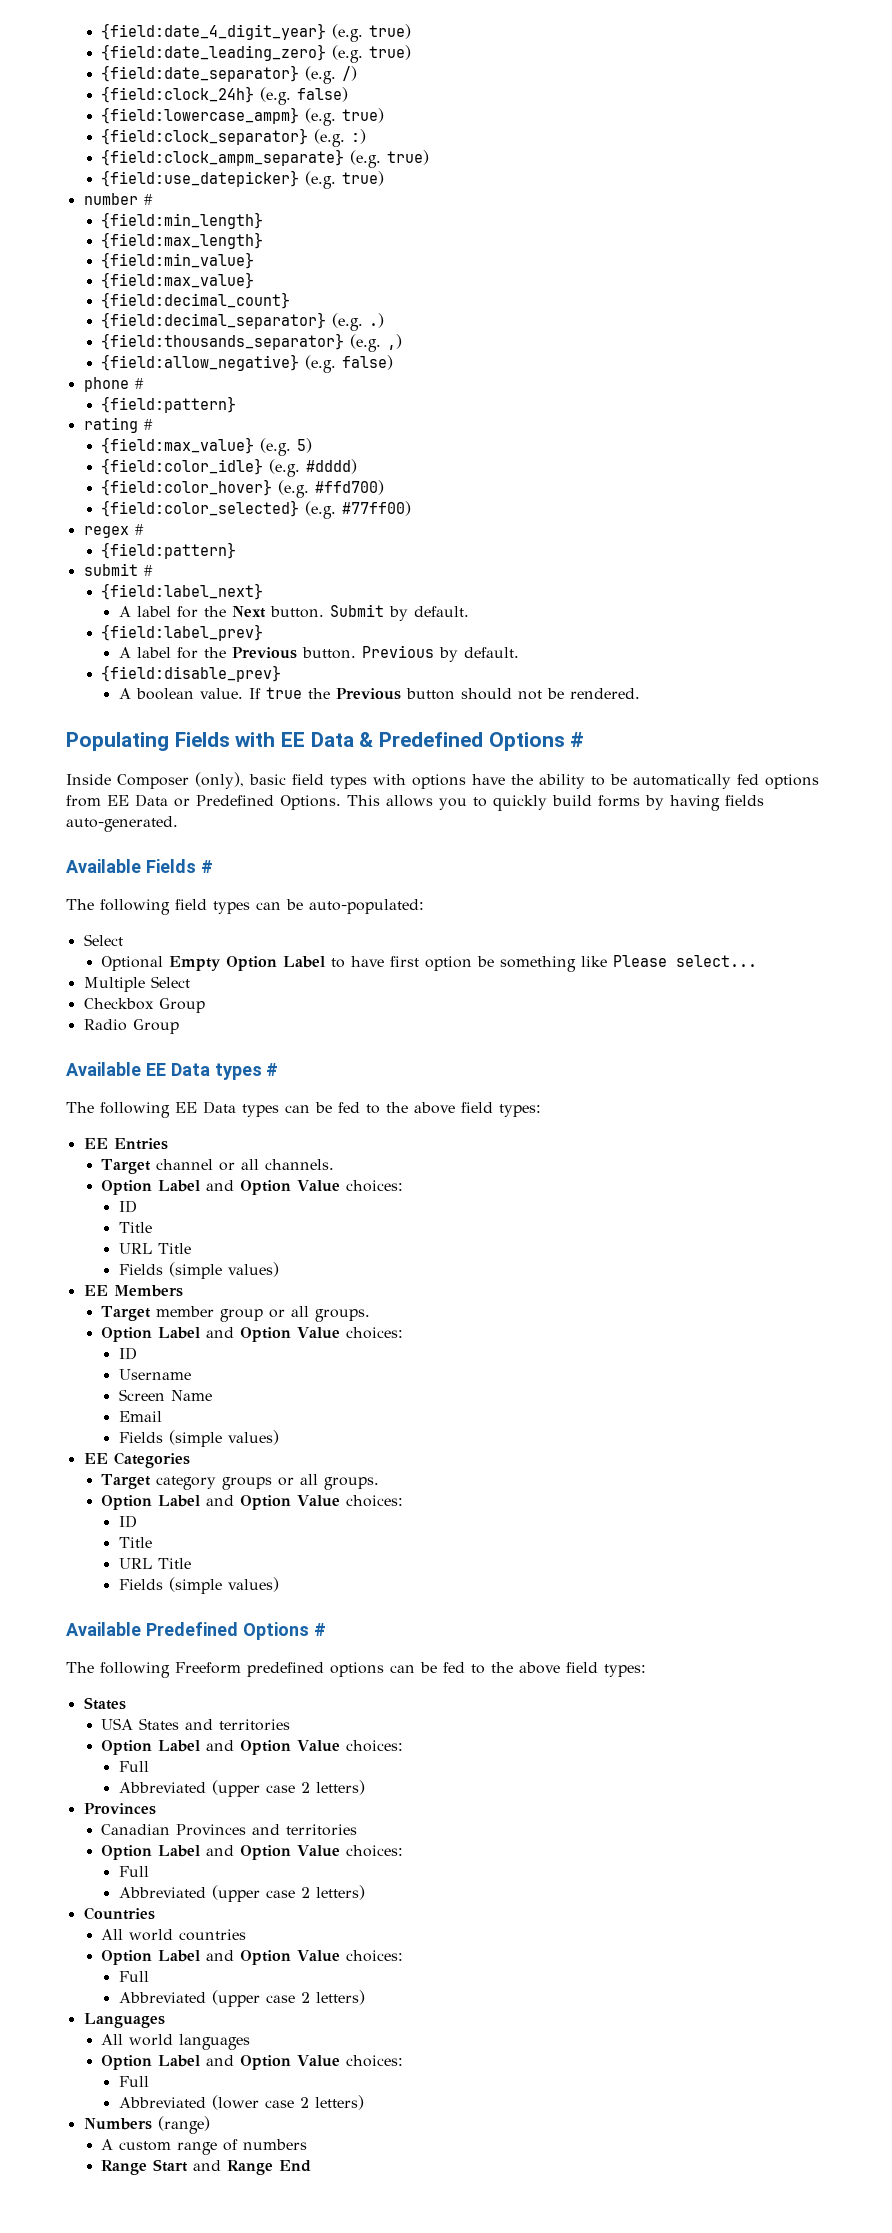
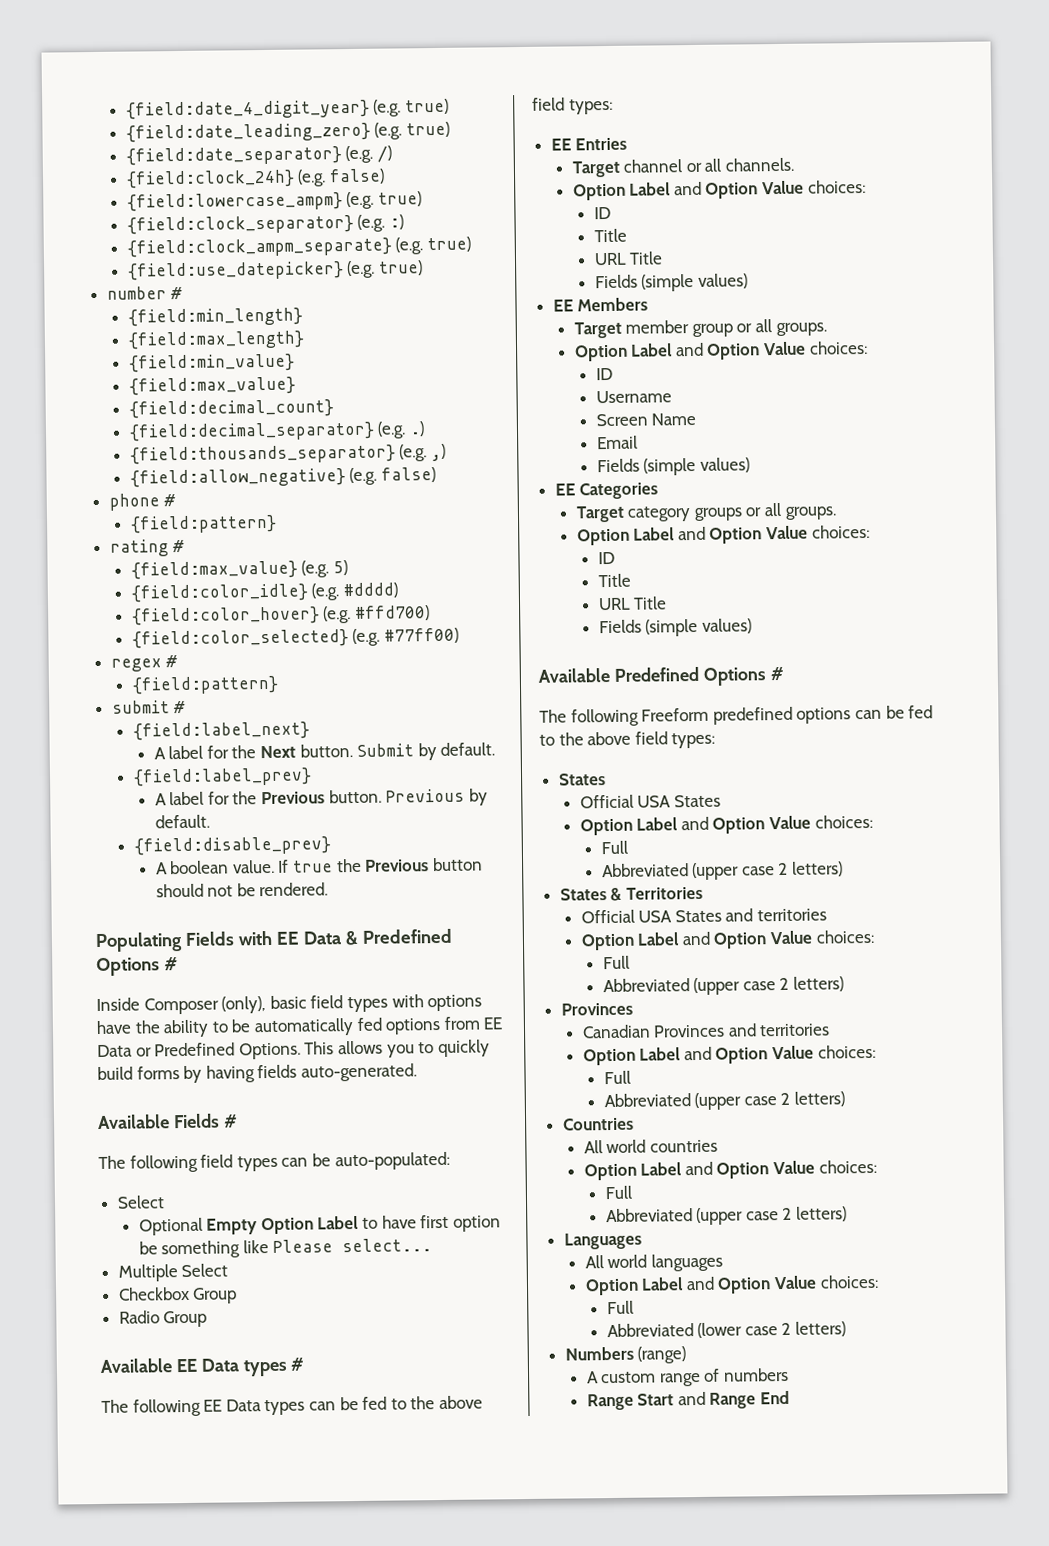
(126, 1703) none -> [579,794,721,809] [579,814,873,836] [600,840,628,855] [601,861,843,881] [559,886,703,902] [580,909,635,924] Official USA States // Option Label and Option Value choices: // Full // Abbreviated (upper case 2 letters) // States & Territories // Official

